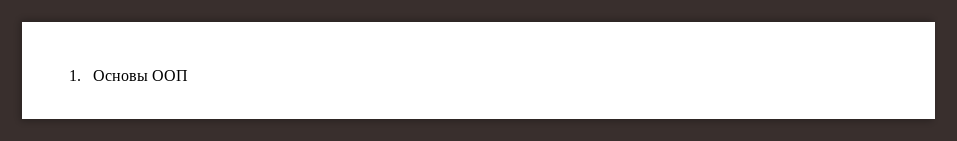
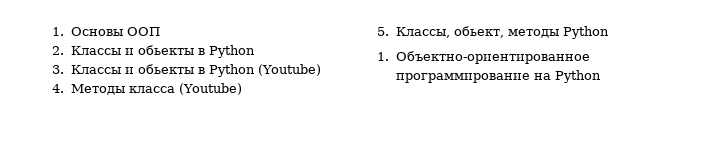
(189, 75) none -> [52,45,255,58] [52,64,322,77] [52,83,243,95] [377,26,609,39] [377,51,590,64] [395,70,601,83] // 2. Классы и обьекты в Python // 3. Классы и обьекты в Python (Youtube) // 4. Методы класса (Youtube) // 5. Классы, обьект, методы Python // 1. Объектно-ориентированное программирование на Python

